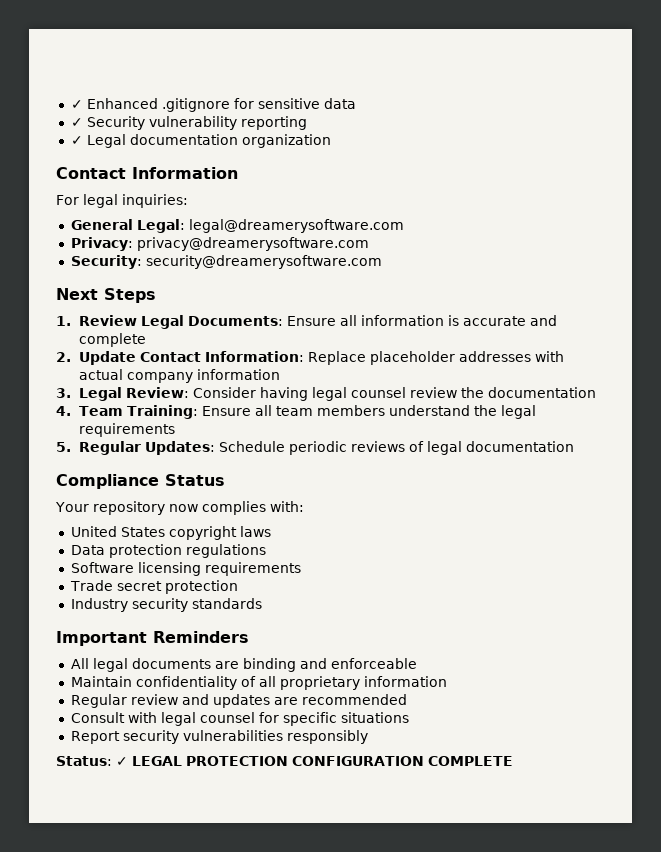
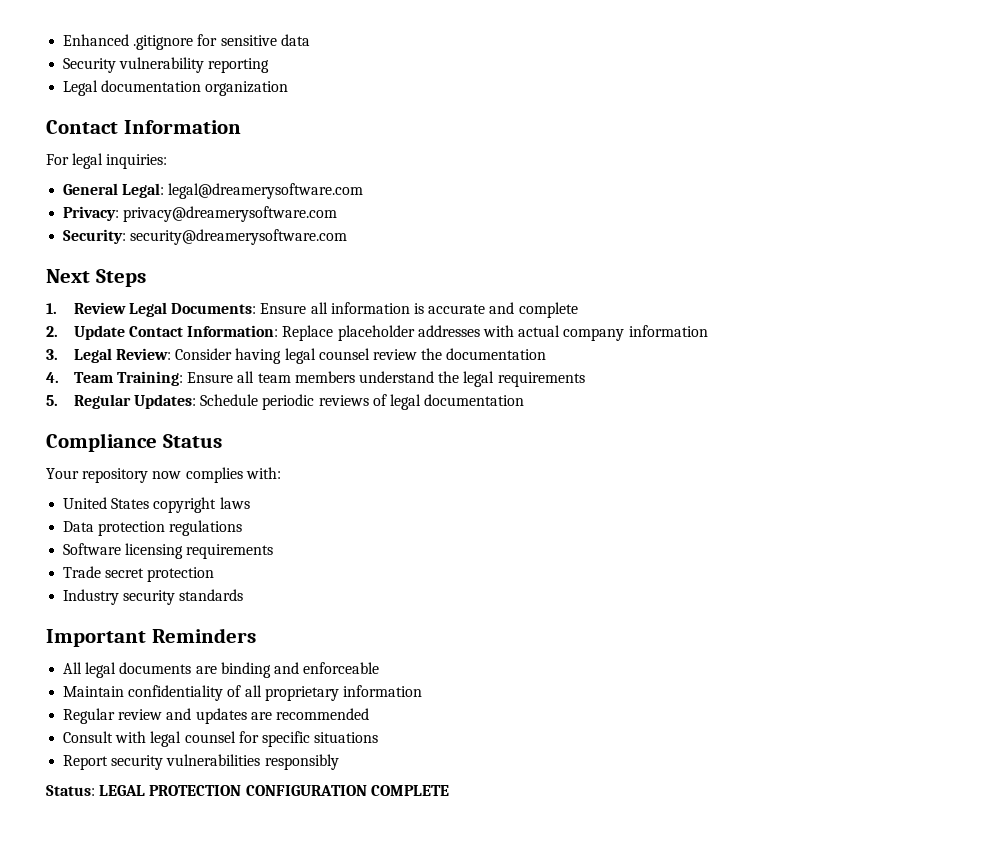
[70,100,83,109] ✓ -> (63, 40) none
[70,118,83,127] ✓ -> (310, 40) none
[70,136,83,145] ✓ -> (270, 65) none
[116,757,128,766] ✓ -> (95, 790) none

